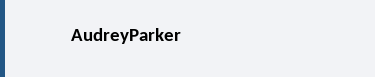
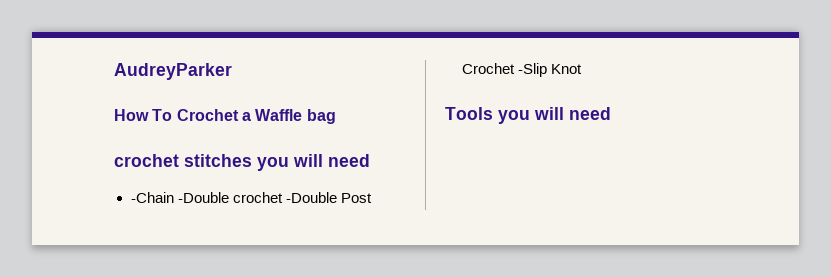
(181, 36) none -> [114,109,336,124] [114,154,370,171] [130,192,372,203] [461,63,582,77] [445,107,611,124] // How To Crochet a Waffle bag // crochet stitches you will need // -Chain -Double crochet -Double Post Crochet -Slip Knot // Tools you will need

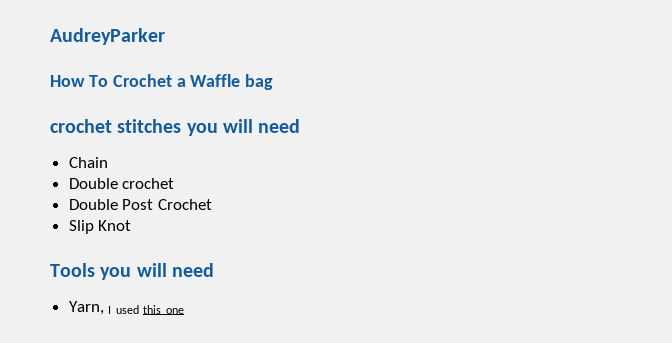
[130,192,337,203] -Chain -Double crochet -Double -> [68,157,108,168] [68,178,175,189] [68,199,118,210] Chain // Double crochet // Double
[517,63,547,77] -Slip -> [68,220,94,234] // Slip
(611, 113) none -> [68,301,185,315] // Yarn, I used this one

